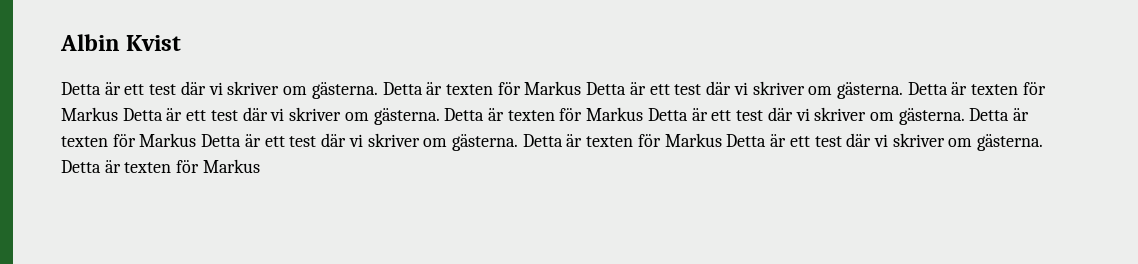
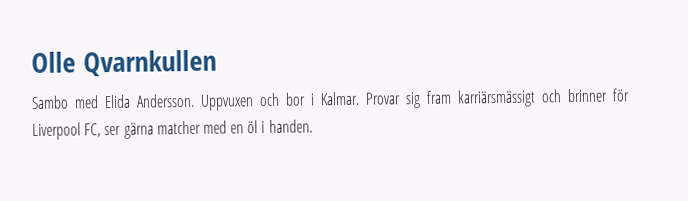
[60,34,182,51] [61,81,1046,99] [61,107,1030,125] [61,133,1044,151] [61,159,260,173] Albin Kvist // Detta är ett test där vi skriver om gästerna. Detta är texten för Markus Detta är ett test där vi skriver om gästerna. Detta är texten för Markus Detta är ett test där vi skriver om gästerna. Detta är texten för Markus Detta är ett test där vi skriver om gästerna. Detta är texten för Markus Detta är ett test där vi skriver om gästerna. Detta är texten för Markus Detta är ett test där vi skriver om gästerna. Detta är texten för Markus -> [31,49,217,77] [31,88,630,111] [32,119,313,141] Olle Qvarnkullen // Sambo med Elida Andersson. Uppvuxen och bor i Kalmar. Provar sig fram karriärsmässigt och brinner för Liverpool FC, ser gärna matcher med en öl i handen.

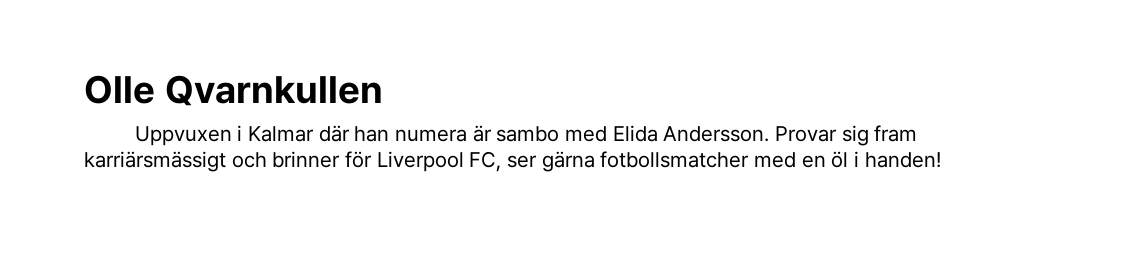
[31,91,360,111] Sambo med Elida Andersson. Uppvuxen och bor i Kalmar. -> [134,125,770,146] Uppvuxen i Kalmar där han numera är sambo med Elida Andersson.
[156,120,201,135] matcher -> [600,151,750,168] fotbollsmatcher
[268,119,313,133] handen. -> [864,152,941,168] handen!

